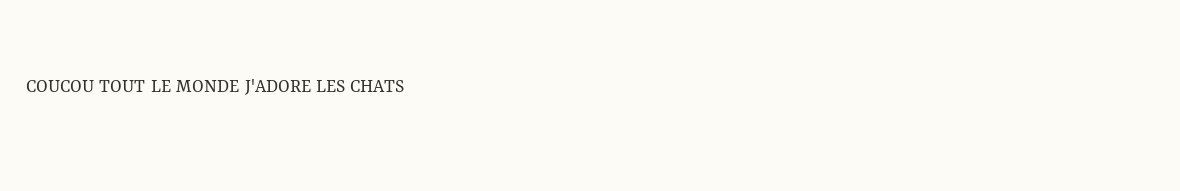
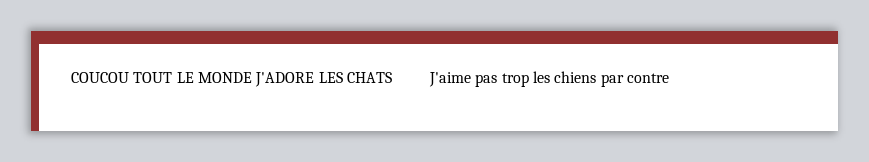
(405, 86) none -> [429,71,669,87] J'aime pas trop les chiens par contre

